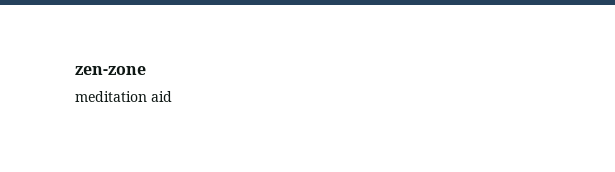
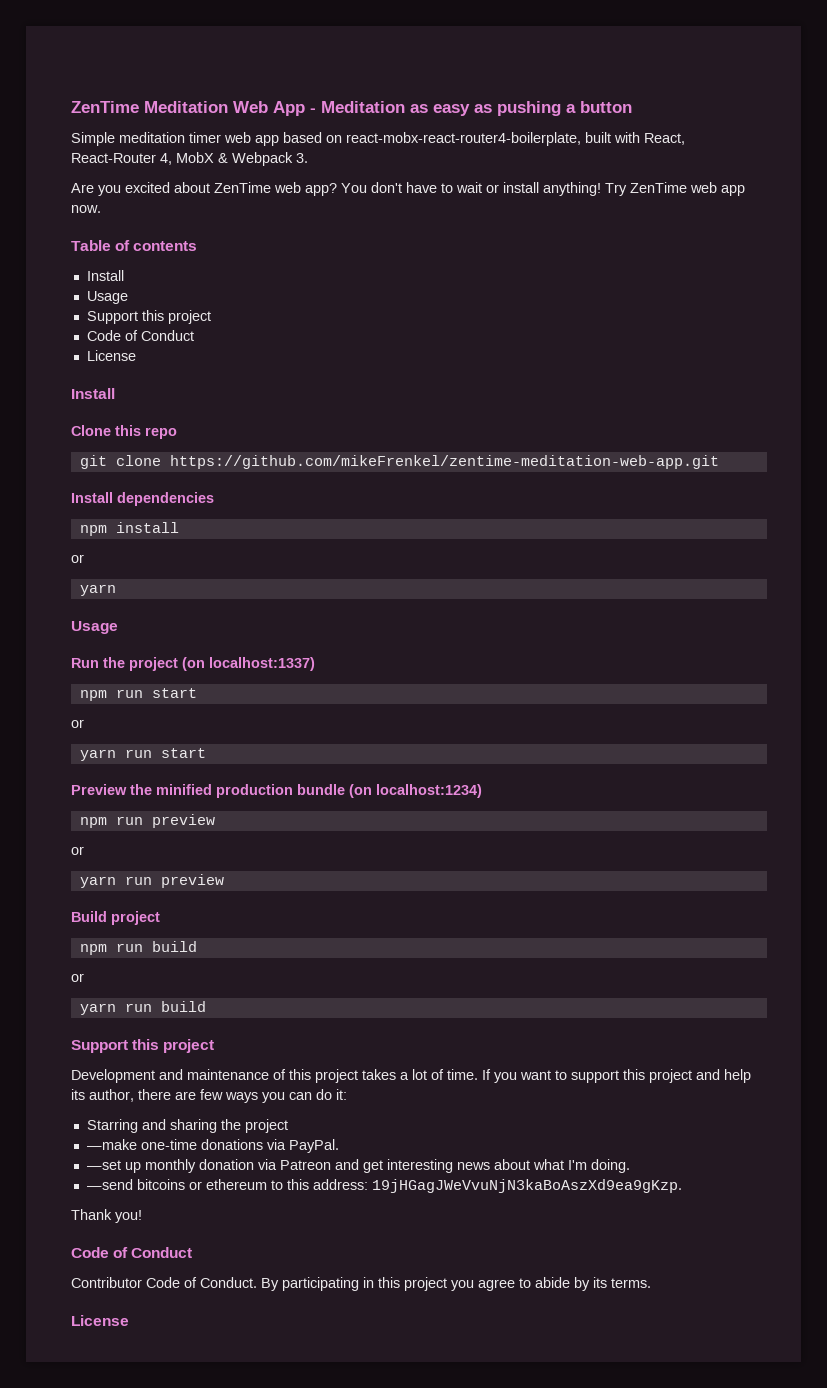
[75,66,146,75] [75,91,172,102] zen-zone // meditation aid -> [71,101,632,116] [71,132,685,146] [71,152,308,166] [71,182,745,196] [71,205,101,213] [71,240,198,251] [86,270,124,281] [86,291,128,304] [86,310,211,324] [86,330,194,341] [86,350,136,361] [71,388,115,399] [71,425,177,439] [79,455,719,469] [71,492,214,506] [79,522,179,536] [71,554,84,563] [79,584,116,596] [71,621,118,634] [71,657,315,671] [79,688,197,701] [71,719,84,728] [79,748,206,761] [71,784,482,798] [79,814,215,828] [71,846,84,855] [79,874,224,888] [71,911,160,925] [79,941,197,955] [71,973,84,982] [79,1001,206,1015] [71,1039,215,1053] [71,1069,751,1083] [71,1089,347,1103] [86,1119,288,1133] [86,1139,339,1153] [86,1159,630,1173] [86,1179,682,1193] [71,1209,142,1223] [71,1247,193,1258] [71,1277,651,1291] [71,1315,129,1326] ZenTime Meditation Web App - Meditation as easy as pushing a button // Simple meditation timer web app based on react-mobx-react-router4-boilerplate, built with React, React-Router 4, MobX & Webpack 3. // Are you excited about ZenTime web app? You don't have to wait or install anything! Try ZenTime web app now. // Table of contents // Install // Usage // Support this project // Code of Conduct // License // Install // Clone this repo // git clone https://github.com/mikeFrenkel/zentime-meditation-web-app.git // Install dependencies // npm install // or // yarn // Usage // Run the project (on localhost:1337) // npm run start // or // yarn run start // Preview the minified production bundle (on localhost:1234) // npm run preview // or // yarn run preview // Build project // npm run build // or // yarn run build // Support this project // Development and maintenance of this project takes a lot of time. If you want to support this project and help its author, there are few ways you can do it: // Starring and sharing the project // —make one-time donations via PayPal. // —set up monthly donation via Patreon and get interesting news about what I'm doing. // —send bitcoins or ethereum to this address: 19jHGagJWeVvuNjN3kaBoAszXd9ea9gKzp. // Thank you! // Code of Conduct // Contributor Code of Conduct. By participating in this project you agree to abide by its terms. // License

